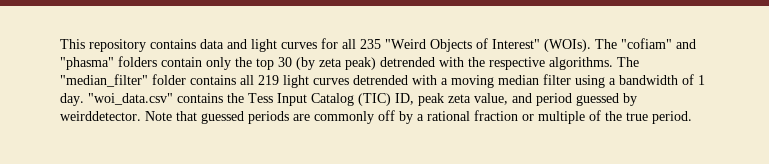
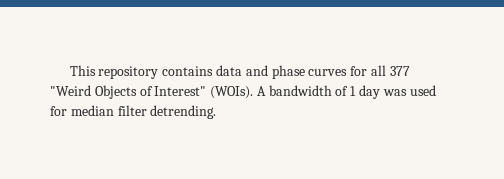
[251,39,277,52] light -> [271,65,305,79] phase
[360,39,381,49] 235 -> [389,66,410,76] 377
[595,38,696,49] [60,56,639,70] [60,74,705,88] [60,93,637,106] [60,110,692,124] The "cofiam" and "phasma" folders contain only the top 30 (by zeta peak) detrended with the respective algorithms. The "median_filter" folder contains all 219 light curves detrended with a moving median filter using a bandwidth of 1 day. "woi_data.csv" contains the Tess Input Catalog (TIC) ID, peak zeta value, and period guessed by weirddetector. Note that guessed periods are commonly off by a rational fraction or multiple of the true period. -> [256,85,436,99] [50,105,217,119] A bandwidth of 1 day was used for median filter detrending.

